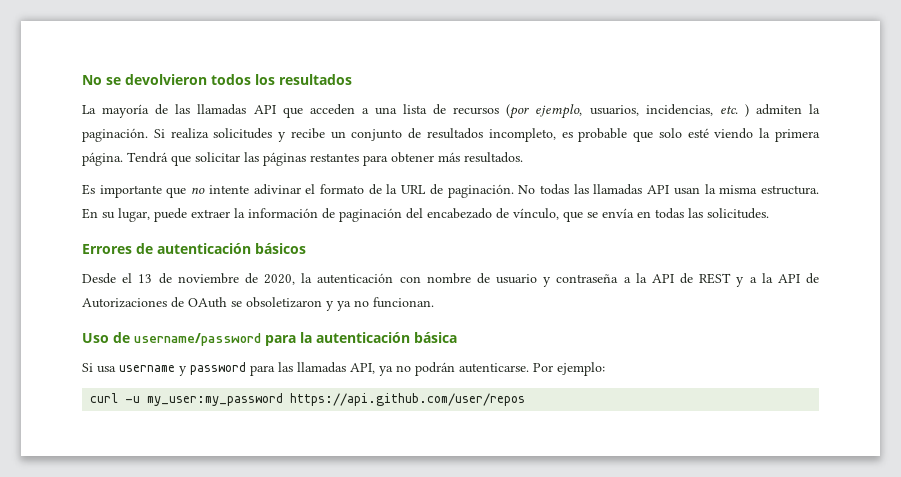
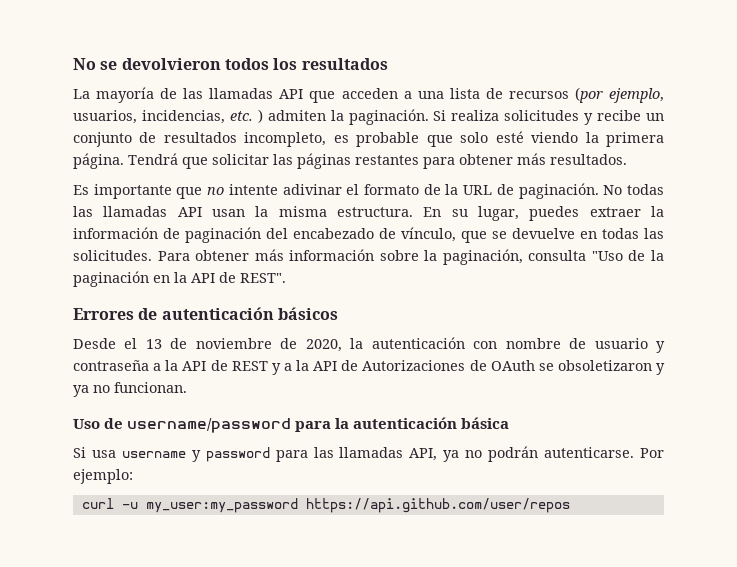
[154,208,187,222] puede -> [529,206,580,221] puedes
[602,208,634,218] envía -> [512,228,575,239] devuelve
(769, 213) none -> [157,249,664,265] [73,271,286,287] Para obtener más información sobre la paginación, consulta "Uso de la paginación en la API de REST".

